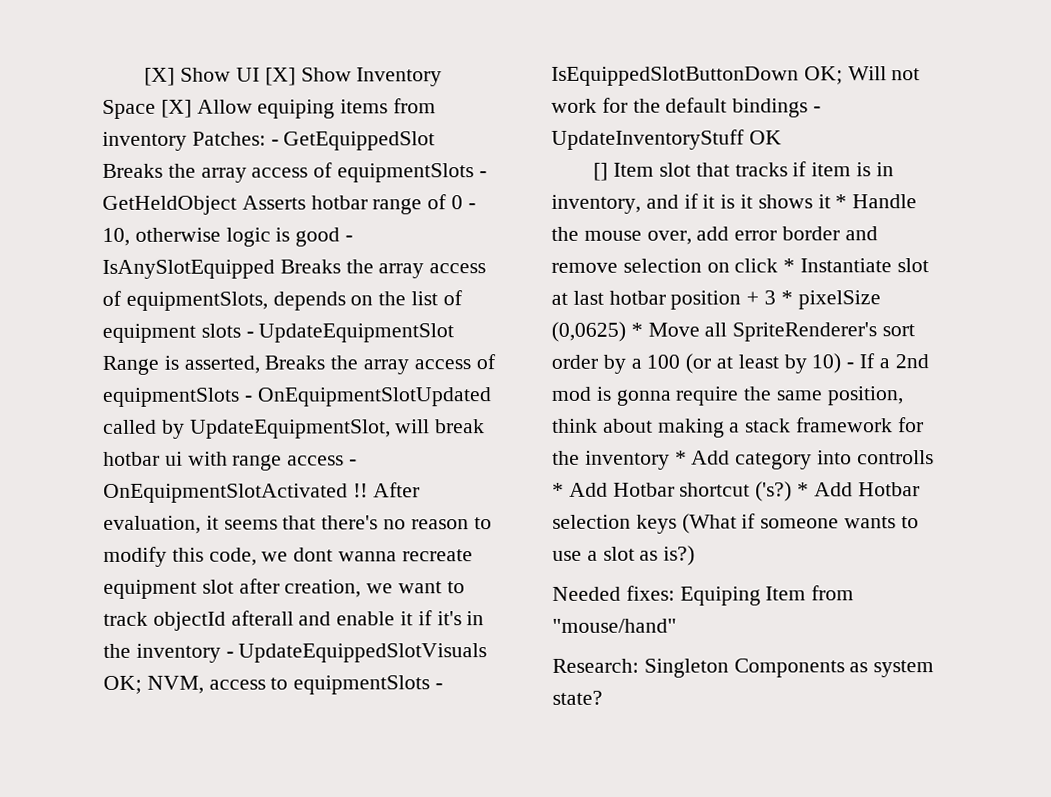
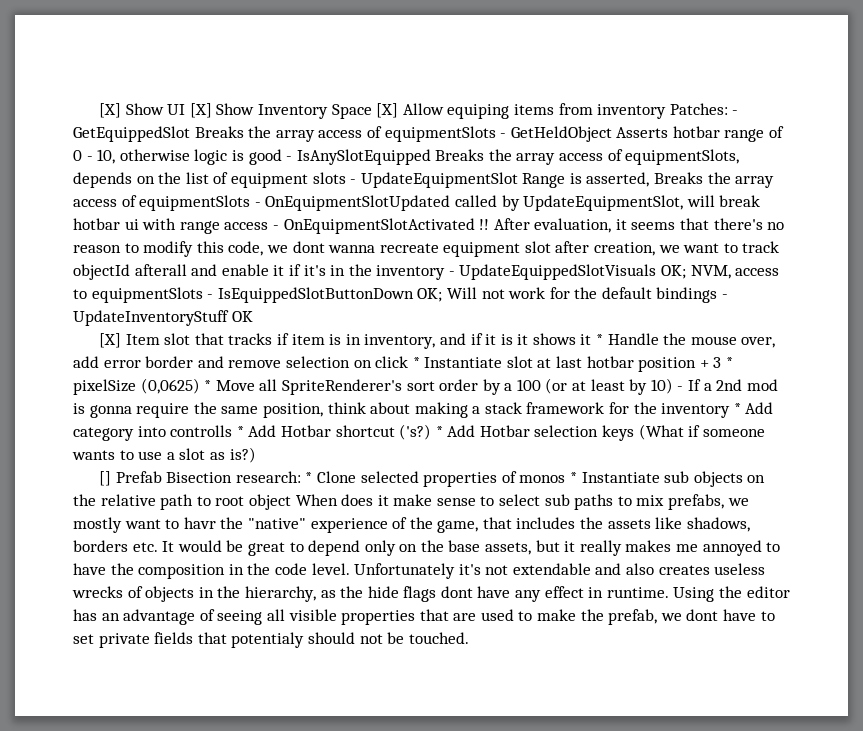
[593,162,609,181] [] -> [99,333,122,348] [X]
[552,585,855,606] [552,618,677,633] [552,658,935,678] [552,690,603,705] Needed fixes: Equiping Item from "mouse/hand" // Research: Singleton Components as system state? -> [99,471,766,487] [73,494,749,510] [73,517,750,533] [73,540,781,556] [73,563,766,579] [72,586,790,602] [73,609,775,625] [73,632,469,648] [] Prefab Bisection research: * Clone selected properties of monos * Instantiate sub objects on the relative path to root object When does it make sense to select sub paths to mix prefabs, we mostly want to havr the "native" experience of the game, that includes the assets like shadows, borders etc. It would be great to depend only on the base assets, but it really makes me annoyed to have the composition in the code level. Unfortunately it's not extendable and also creates useless wrecks of objects in the hierarchy, as the hide flags dont have any effect in runtime. Using the editor has an advantage of seeing all visible properties that are used to make the prefab, we dont have to set private fields that potentialy should not be touched.

